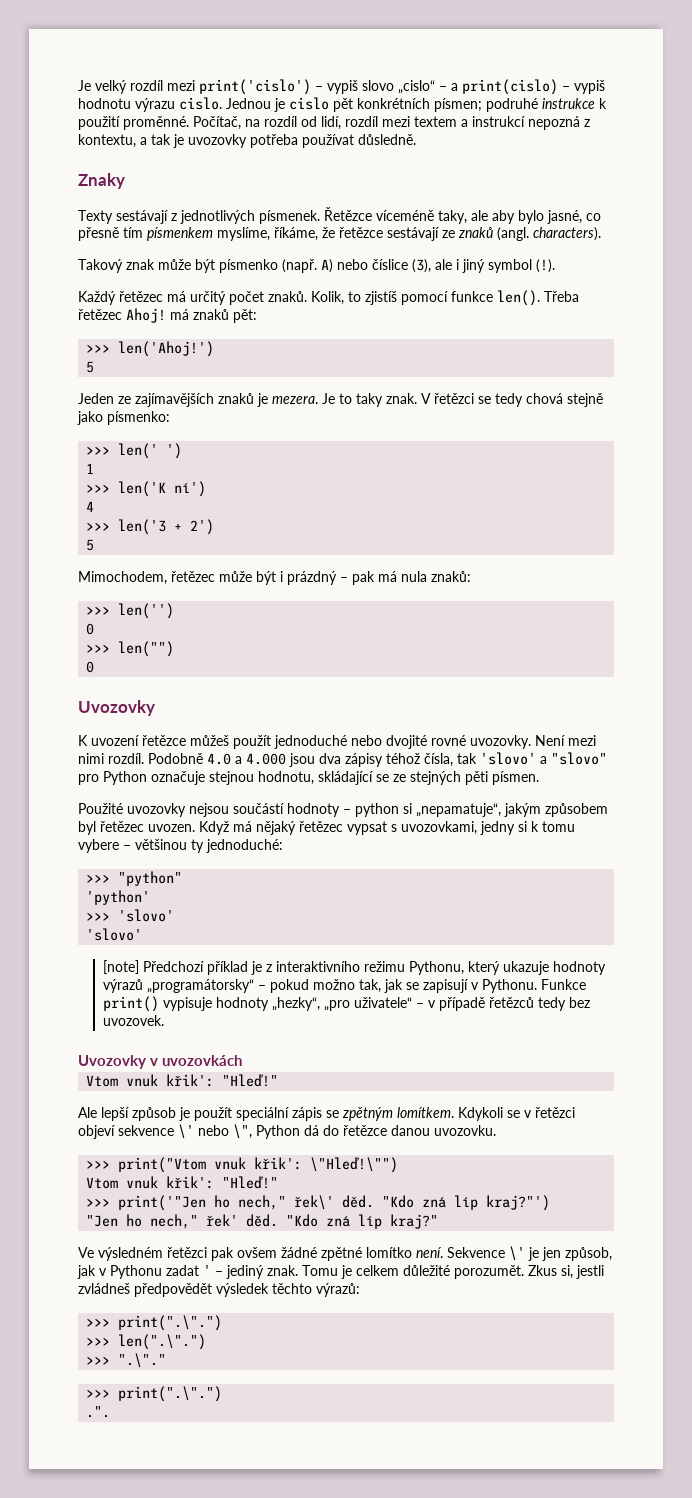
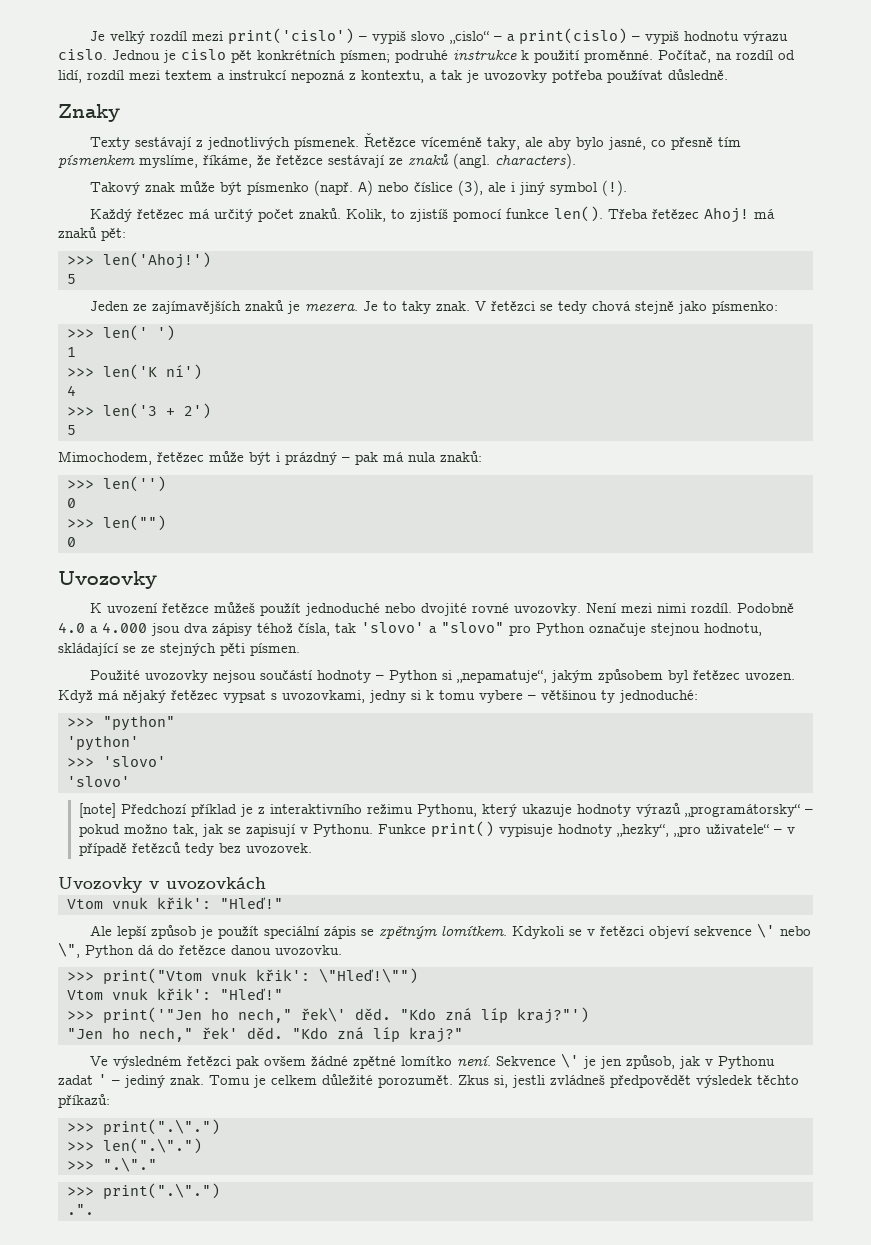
[355,803,399,817] python -> [388,670,438,683] Python
[316,1283,360,1297] výrazů: -> [58,1094,110,1108] příkazů:

